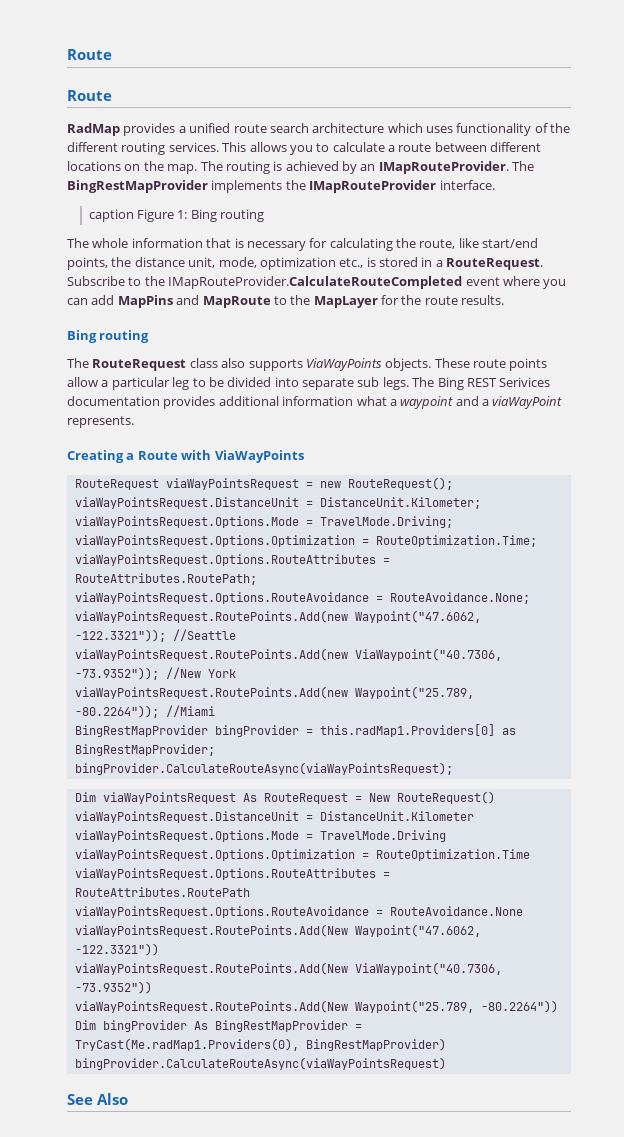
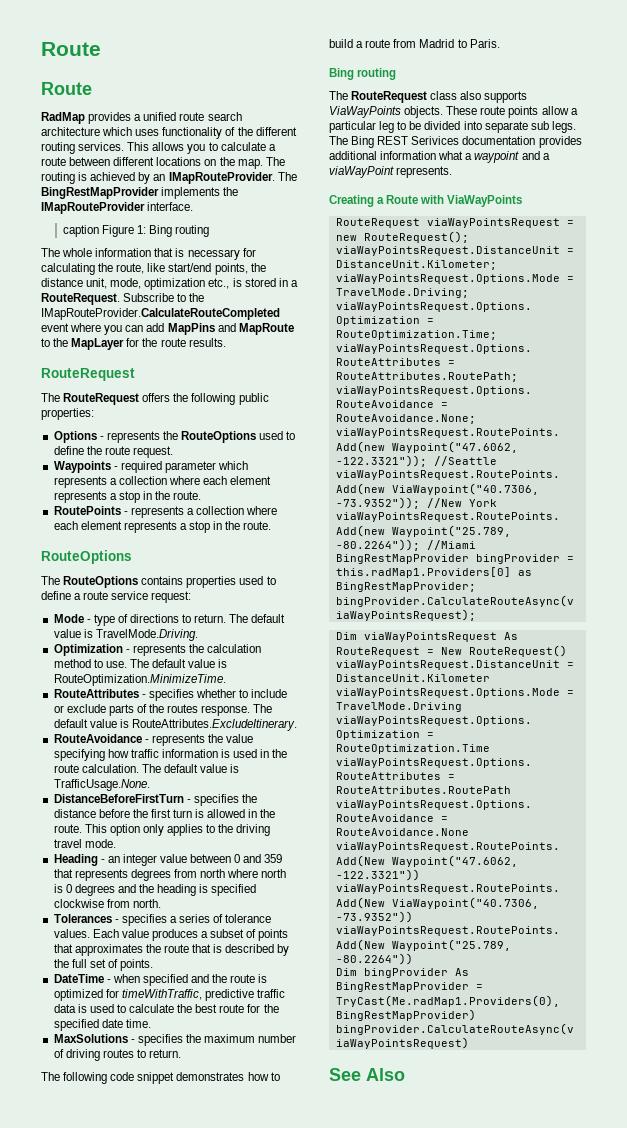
(505, 300) none -> [41,368,135,381] [41,393,269,405] [41,408,94,420] [53,431,296,443] [53,446,173,458] [53,461,249,473] [53,476,272,488] [53,491,202,503] [53,506,278,518] [53,521,272,533] [41,550,132,564] [41,576,276,588] [41,591,192,603] [53,614,286,626] [53,629,198,641] [53,644,262,656] [53,659,228,668] [53,674,226,686] [53,689,288,701] [53,704,273,716] [53,719,297,731] [53,734,254,746] [53,749,288,761] [53,764,240,773] [53,779,150,791] [53,794,257,806] [53,809,276,818] [53,824,271,836] [53,839,116,848] [53,854,283,866] [53,869,287,881] [53,884,257,896] [53,899,161,908] [53,914,272,926] [53,929,289,941] [53,944,290,956] [53,959,154,971] [53,974,268,986] [53,989,286,1001] [53,1004,279,1013] [53,1019,151,1031] [53,1034,297,1046] [53,1049,182,1061] [41,1072,280,1084] [329,39,500,48] // RouteRequest // The RouteRequest offers the following public properties: // Options - represents the RouteOptions used to define the route request. // Waypoints - required parameter which represents a collection where each element represents a stop in the route. // RoutePoints - represents a collection where each element represents a stop in the route. // RouteOptions // The RouteOptions contains properties used to define a route service request: // Mode - type of directions to return. The default value is TravelMode.Driving. // Optimization - represents the calculation method to use. The default value is RouteOptimization.MinimizeTime. // RouteAttributes - specifies whether to include or exclude parts of the routes response. The default value is RouteAttributes.ExcludeItinerary. // RouteAvoidance - represents the value specifying how traffic information is used in the route calculation. The default value is TrafficUsage.None. // DistanceBeforeFirstTurn - specifies the distance before the first turn is allowed in the route. This option only applies to the driving travel mode. // Heading - an integer value between 0 and 359 that represents degrees from north where north is 0 degrees and the heading is specified clockwise from north. // Tolerances - specifies a series of tolerance values. Each value produces a subset of points that approximates the route that is described by the full set of points. // DateTime - when specified and the route is optimized for timeWithTraffic, predictive traffic data is used to calculate the best route for the specified date time. // MaxSolutions - specifies the maximum number of driving routes to return. // The following code snippet demonstrates how to build a route from Madrid to Paris.

